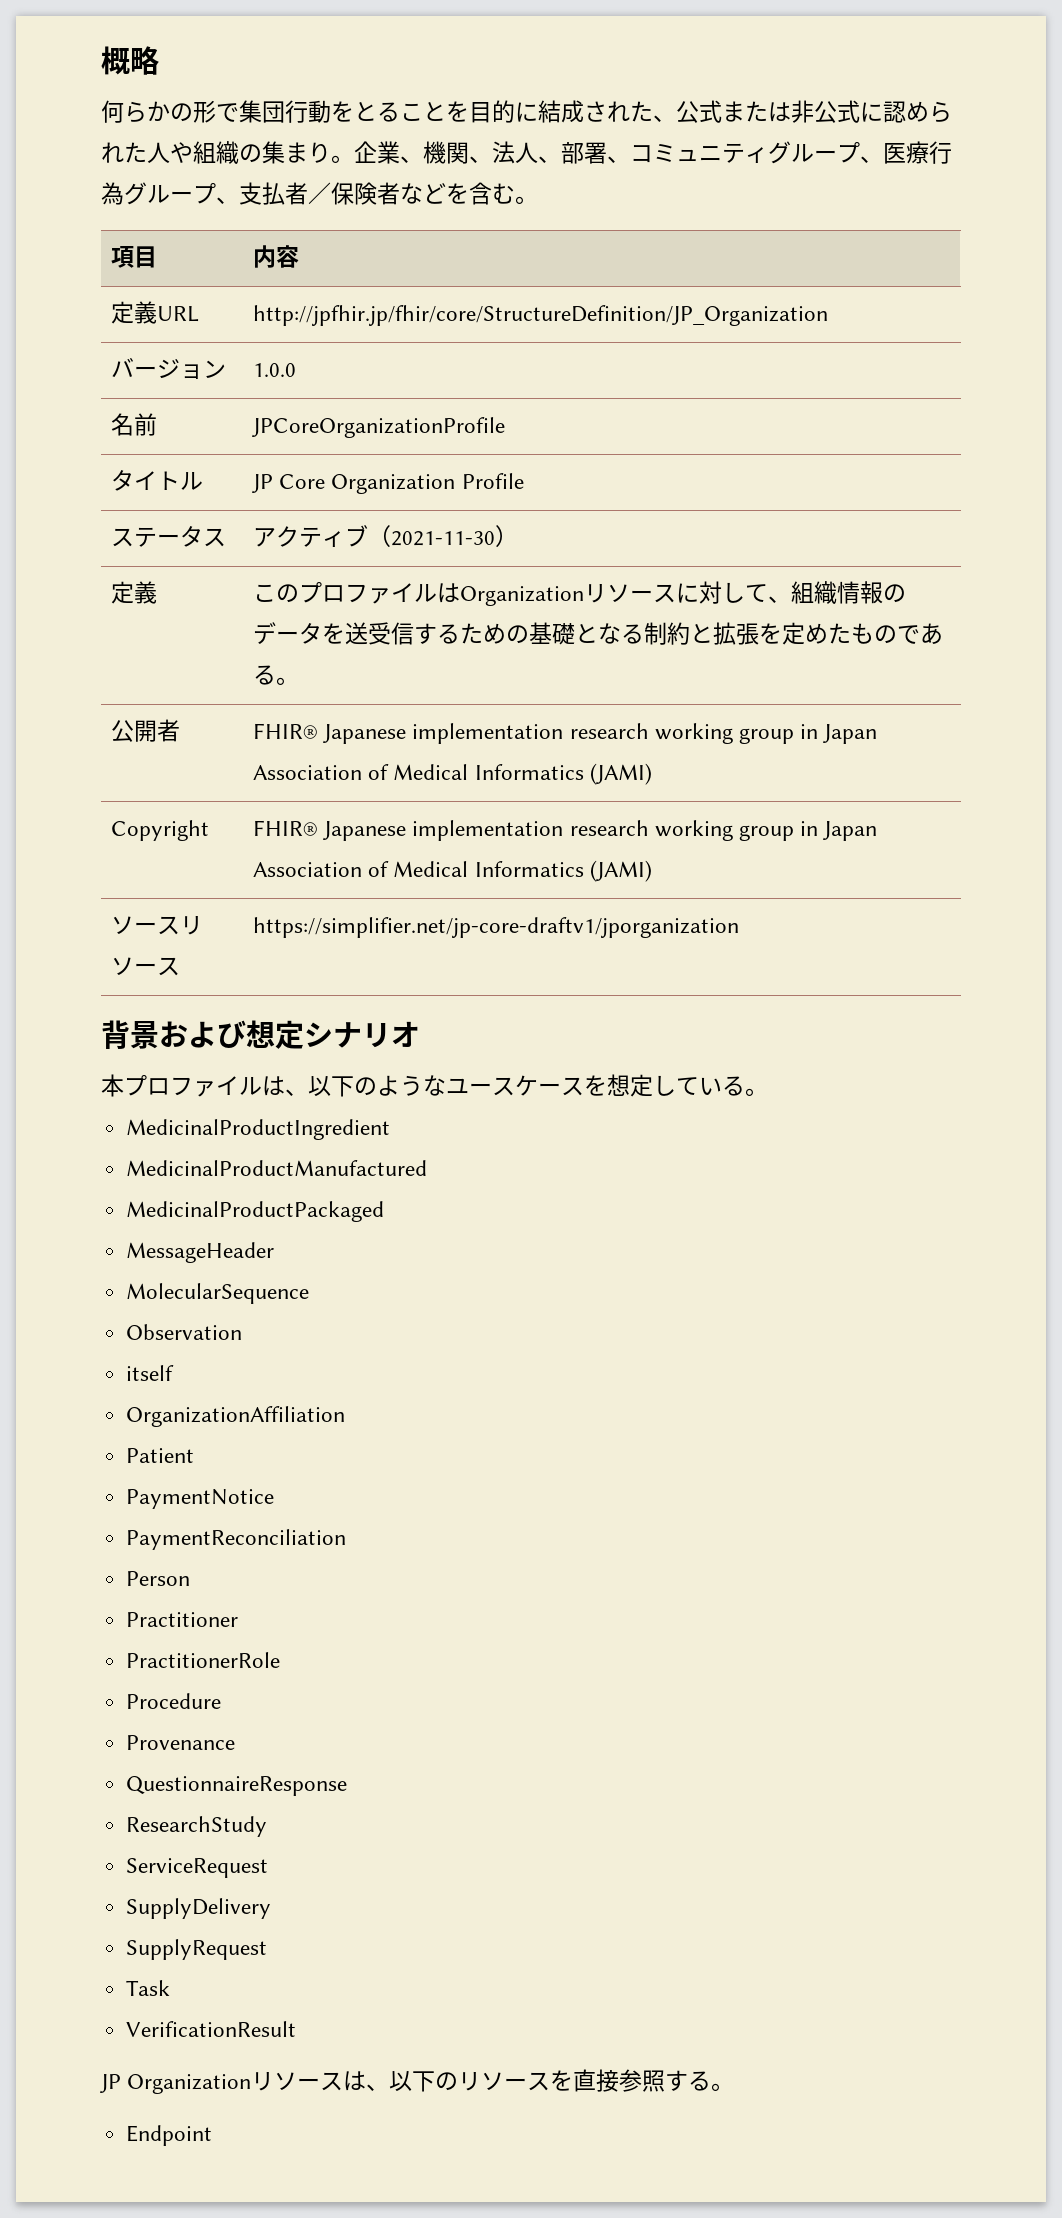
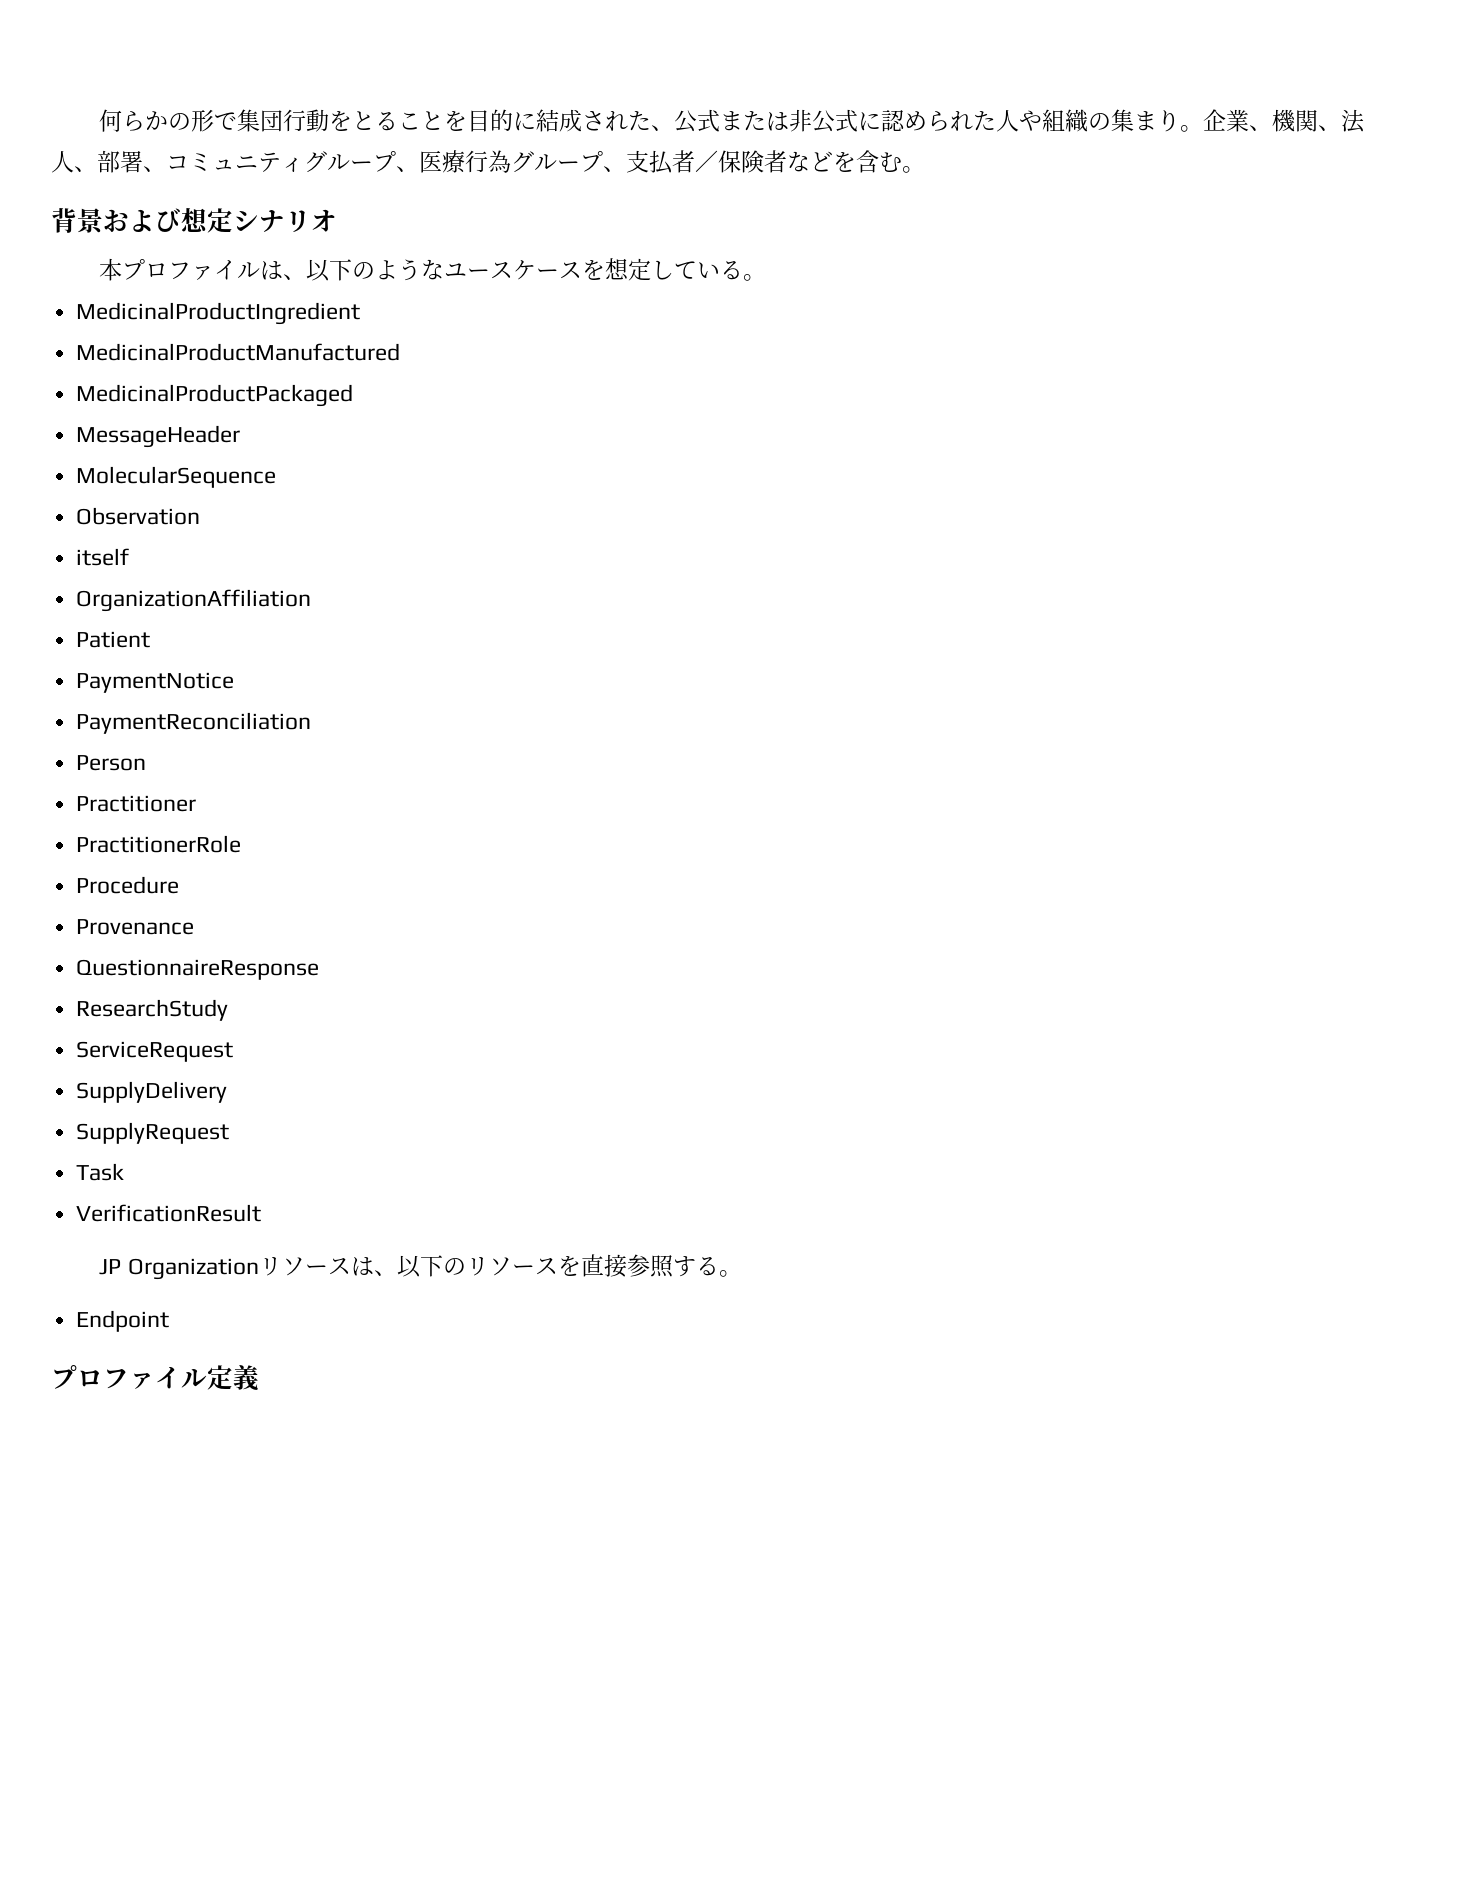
[101,46,159,75] 概略 // -> (99, 120) none
[110,246,157,268] [252,245,299,268] [110,301,199,324] [252,305,828,326] [110,358,226,379] [252,363,296,377] [110,413,157,436] [251,417,505,438] [110,470,203,491] [251,473,524,494] [110,526,226,547] [252,525,518,547] [110,581,157,604] [252,581,906,606] [252,622,943,645] [252,665,299,685] [110,719,180,742] [252,723,878,744] [252,763,652,785] [110,820,209,841] [252,820,878,841] [252,860,652,882] [110,916,203,935] [110,957,180,976] [252,917,739,938] // 項目 | 内容 // 定義URL | http://jpfhir.jp/fhir/core/StructureDefinition/JP_Organization // バージョン | 1.0.0 // 名前 | JPCoreOrganizationProfile // タイトル | JP Core Organization Profile // ステータス | アクティブ（2021-11-30） // 定義 | このプロファイルはOrganizationリソースに対して、組織情報のデータを送受信するための基礎となる制約と拡張を定めたものである。 // 公開者 | FHIR® Japanese implementation research working group in Japan Association of Medical Informatics (JAMI) // Copyright | FHIR® Japanese implementation research working group in Japan Association of Medical Informatics (JAMI) // ソースリソース | https://simplifier.net/jp-core-draftv1/jporganization -> (925, 169) none
(213, 2135) none -> [51,1365,259,1391] // プロファイル定義

